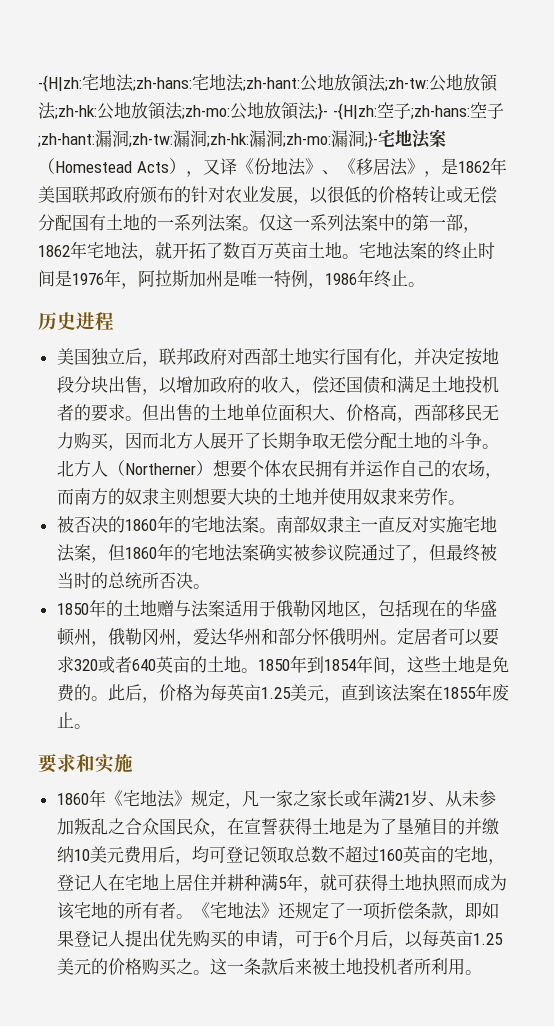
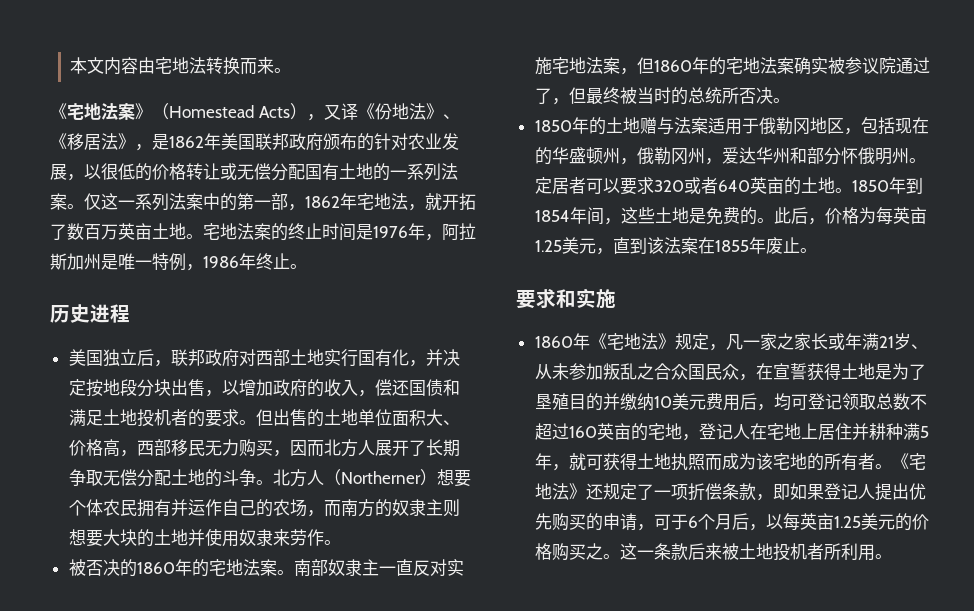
[38,74,498,92] [38,102,504,120] [38,129,446,149] -{H|zh:宅地法;zh-hans:宅地法;zh-hant:公地放領法;zh-tw:公地放領法;zh-hk:公地放領法;zh-mo:公地放領法;}- -{H|zh:空子;zh-hans:空子;zh-hant:漏洞;zh-tw:漏洞;zh-hk:漏洞;zh-mo:漏洞;}-宅地法案 -> [70,57,292,75] [50,103,152,120] 本文内容由宅地法转换而来。 // 《宅地法案》

